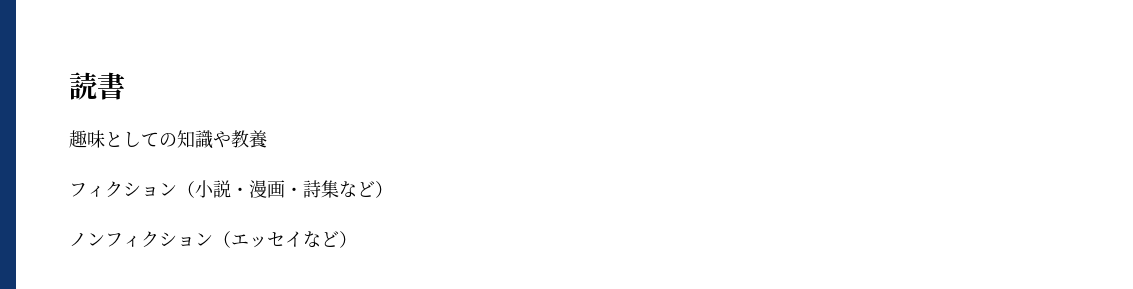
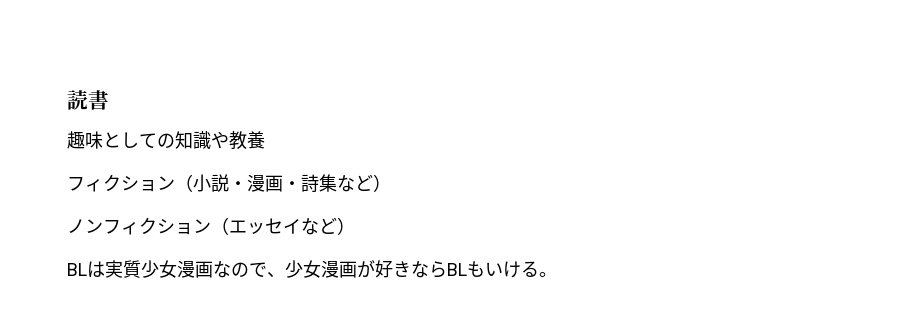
(357, 239) none -> [67,260,557,278] // BLは実質少女漫画なので、少女漫画が好きならBLもいける。

